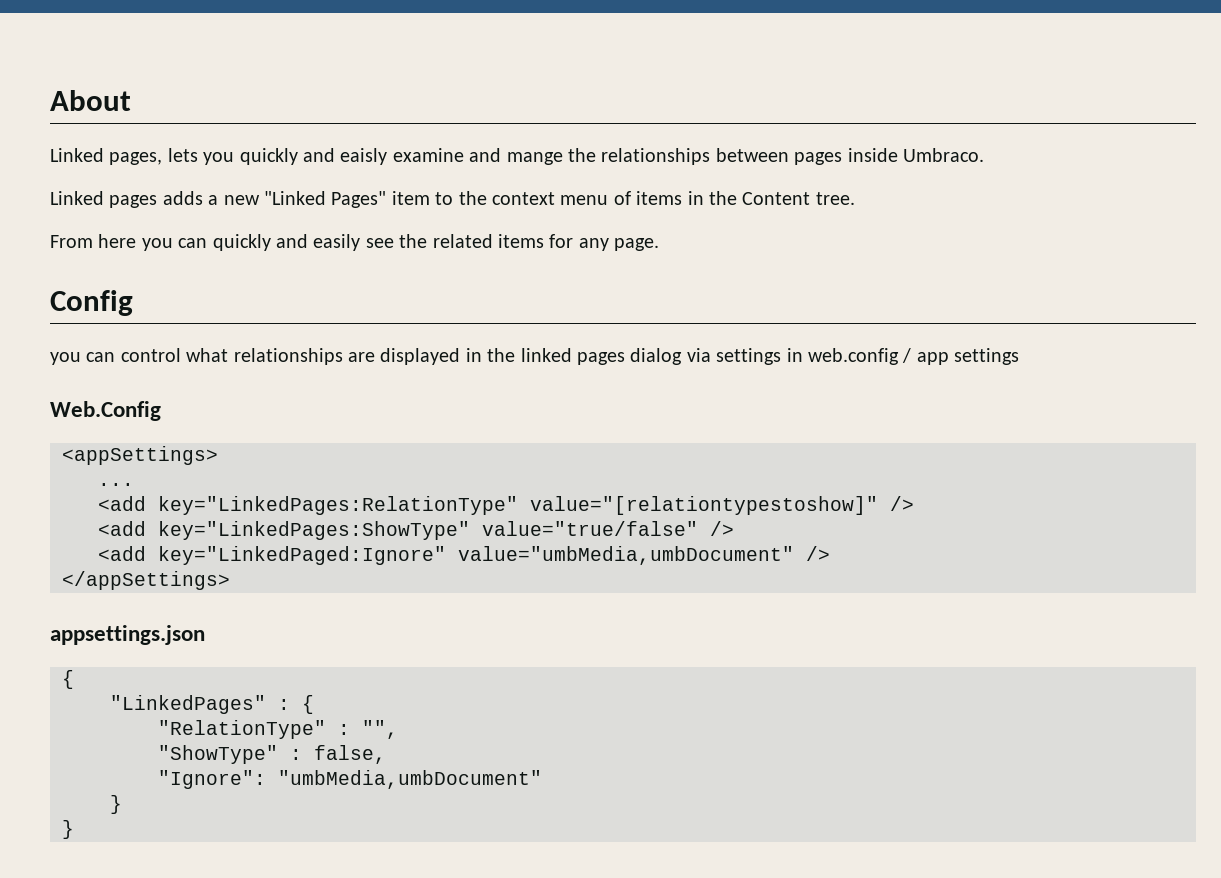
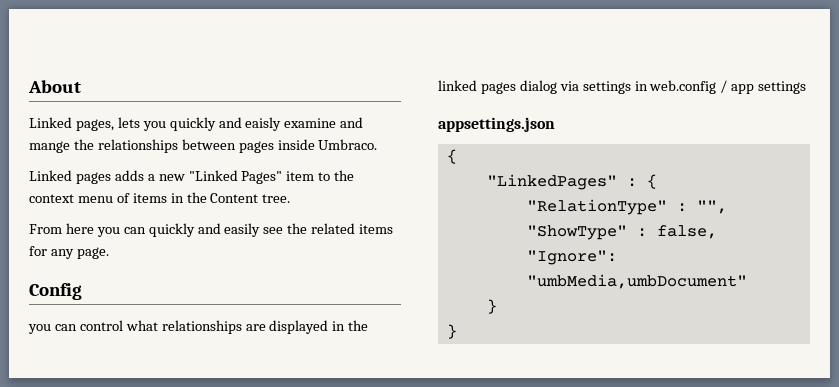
[50,401,161,421] [62,446,218,465] [98,483,134,486] [98,496,914,515] [98,521,734,540] [98,546,830,565] [62,571,230,590] // Web.Config // <appSettings> // ... // <add key="LinkedPages:RelationType" value="[relationtypestoshow]" /> // <add key="LinkedPages:ShowType" value="true/false" /> // <add key="LinkedPaged:Ignore" value="umbMedia,umbDocument" /> // </appSettings> -> (807, 87) none

